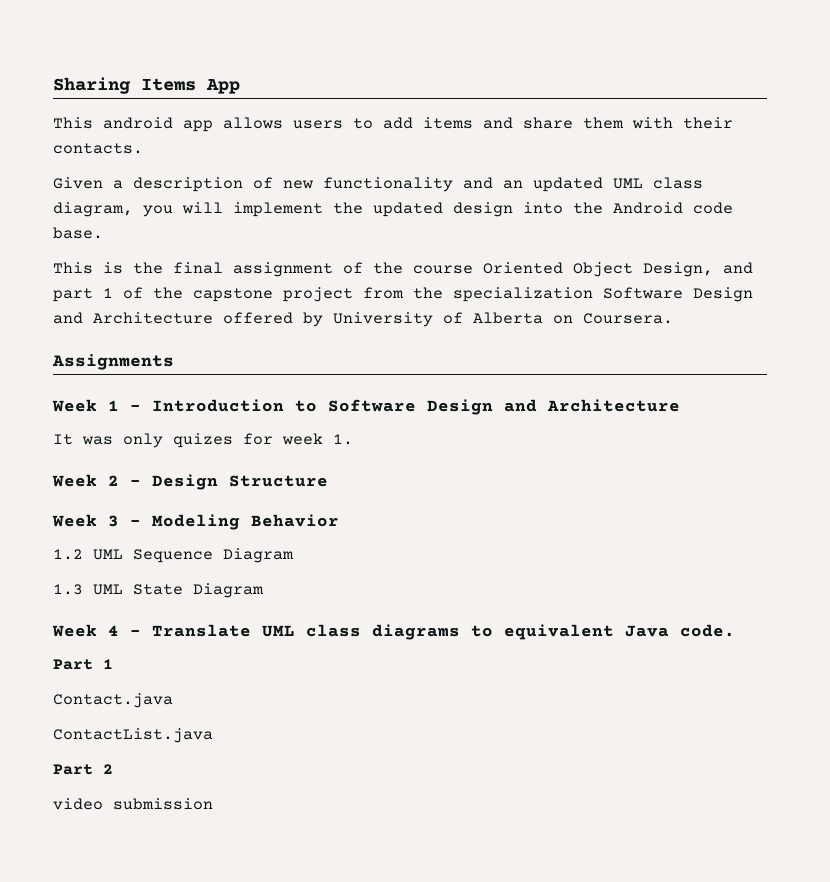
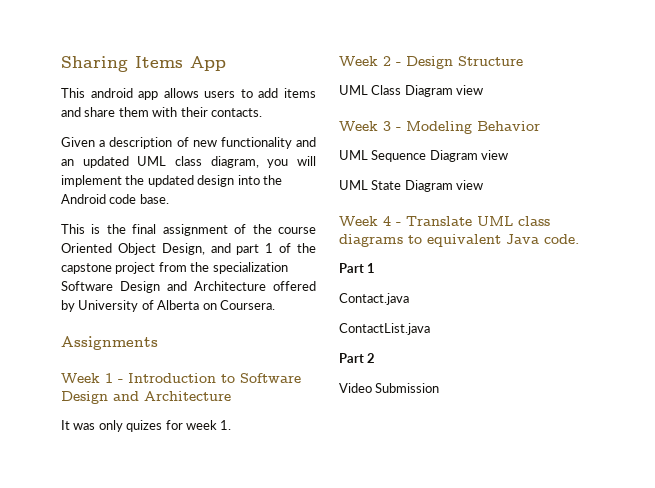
(328, 481) none -> [339,85,484,97] // UML Class Diagram view
[53,549,83,560] 1.2 -> (540, 126) none
[53,584,83,595] // 1.3 -> [481,150,509,160] view //
(264, 590) none -> [456,180,484,190] view
[53,798,213,810] video submission -> [339,383,440,393] Video Submission

